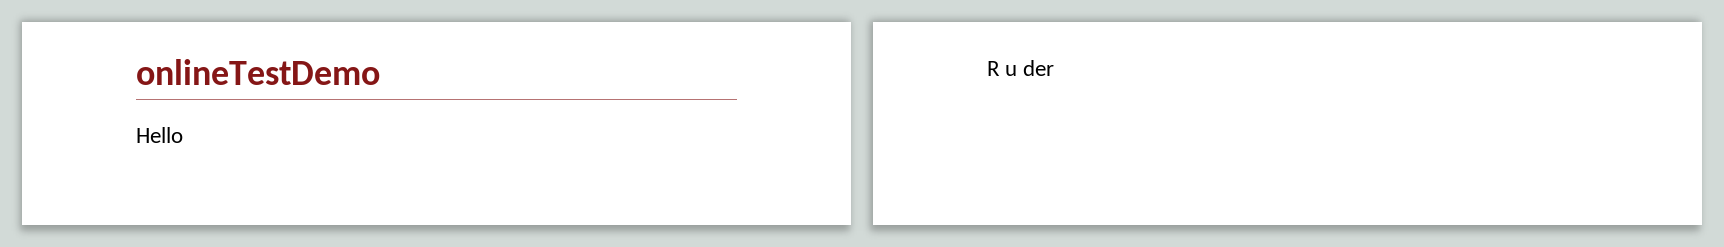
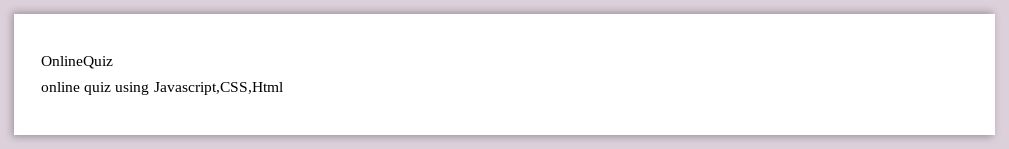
[136,59,380,85] [136,127,183,143] [987,60,1055,76] onlineTestDemo // Hello // R u der -> [41,56,113,69] [41,82,283,95] OnlineQuiz // online quiz using Javascript,CSS,Html

